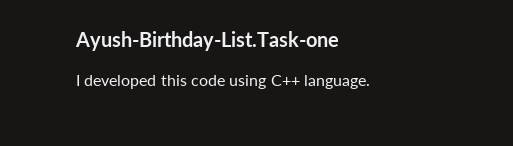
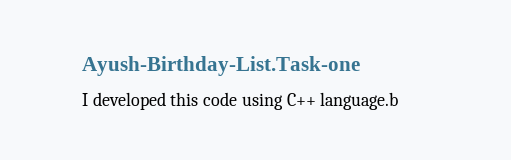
[303,75,370,89] language. -> [320,92,399,110] language.b

